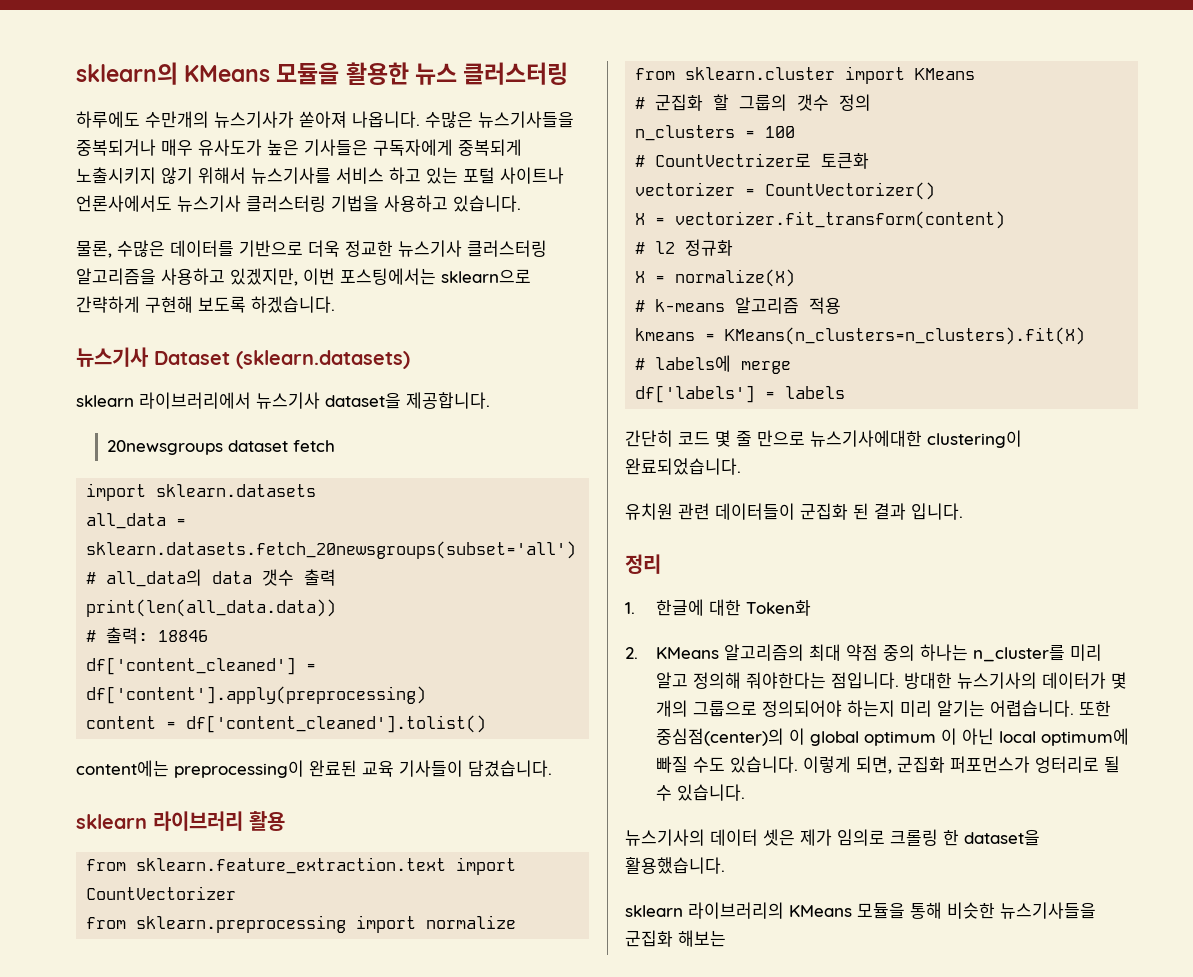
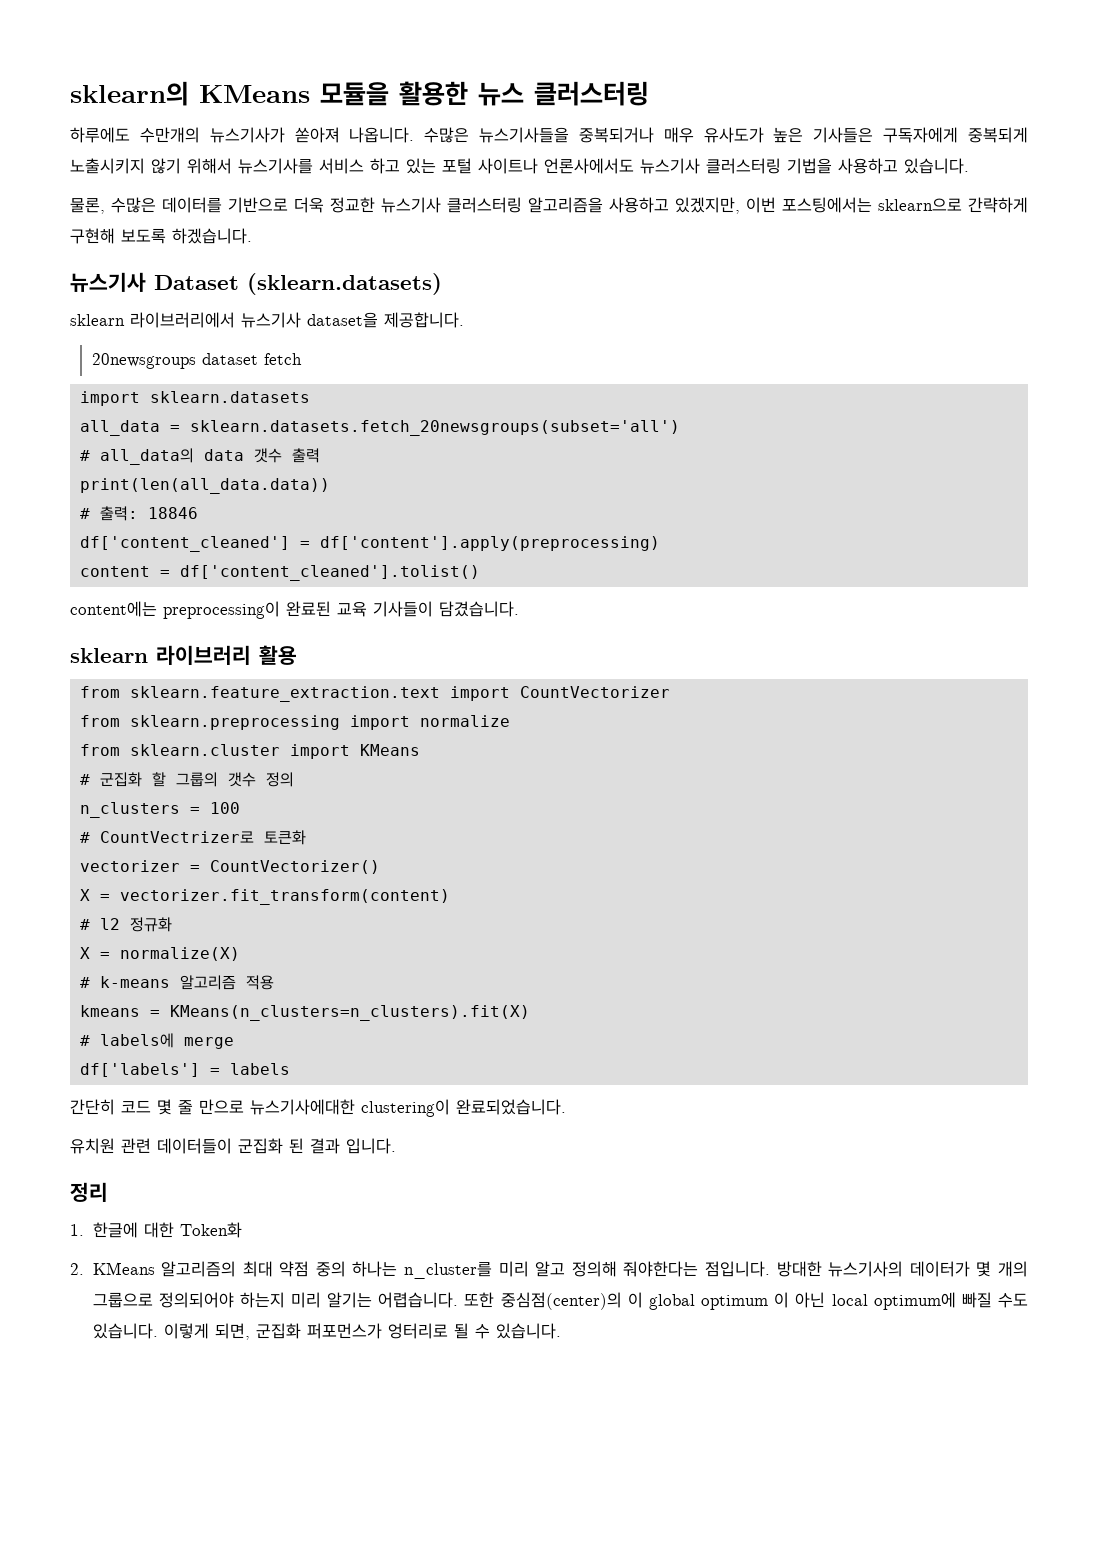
[625,829,1040,846] [625,857,725,874] [625,902,1096,919] [625,930,726,947] // 뉴스기사의 데이터 셋은 제가 임의로 크롤링 한 dataset을 활용했습니다. // sklearn 라이브러리의 KMeans 모듈을 통해 비슷한 뉴스기사들을 군집화 해보는 -> (561, 1331) none

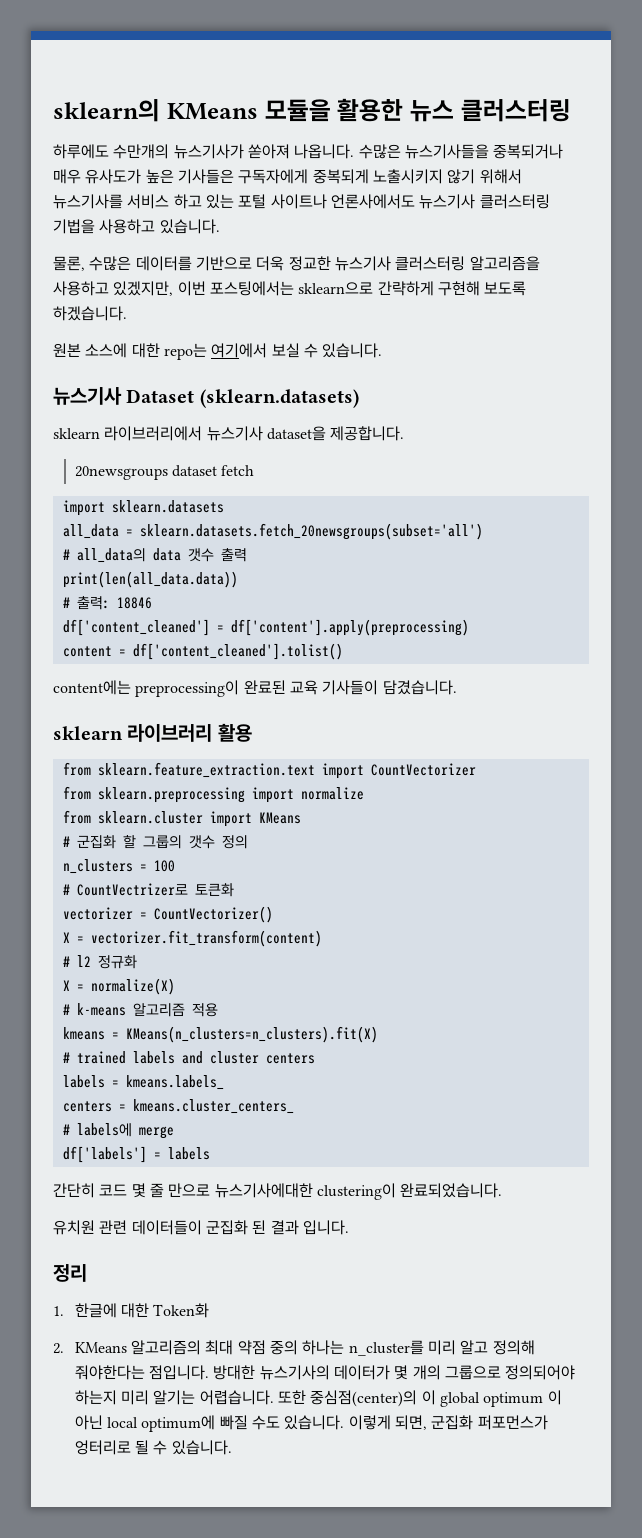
(252, 236) none -> [53,343,383,360] // 원본 소스에 대한 repo는 여기에서 보실 수 있습니다.
(531, 1013) none -> [62,1051,315,1064] [62,1075,224,1090] [62,1099,294,1114] // # trained labels and cluster centers // labels = kmeans.labels_ // centers = kmeans.cluster_centers_

